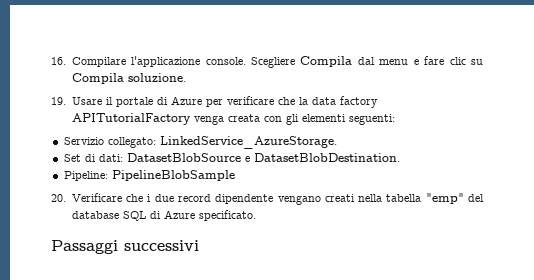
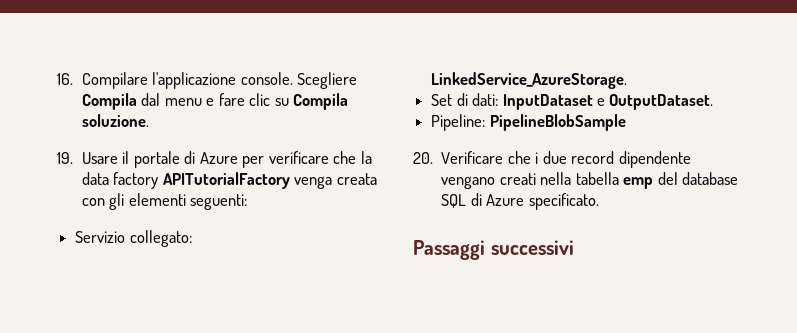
[126,153,400,162] DatasetBlobSource e DatasetBlobDestination. -> [502,94,714,110] InputDataset e OutputDataset.
[425,193,464,204] "emp" -> [623,177,654,189] emp

